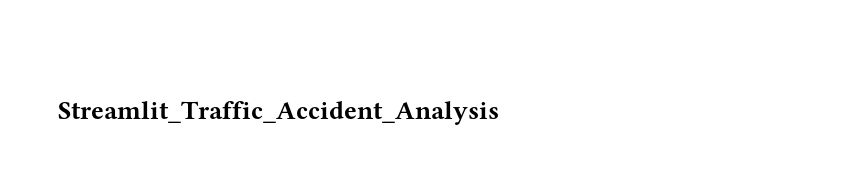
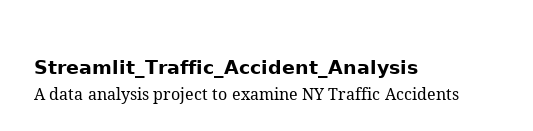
(499, 113) none -> [34,87,459,104] // A data analysis project to examine NY Traffic Accidents

